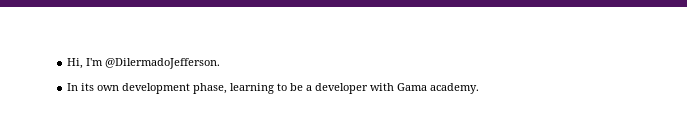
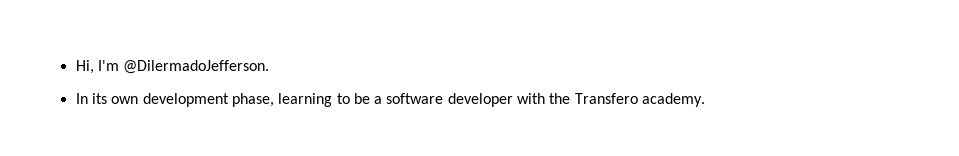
(313, 88) none -> [386,93,444,104] software
[397,83,428,91] Gama -> [549,93,638,104] the Transfero

